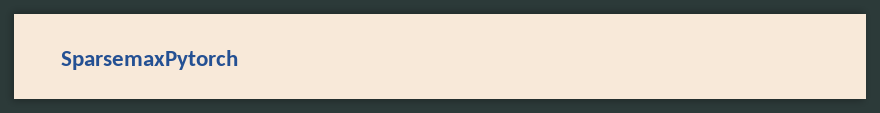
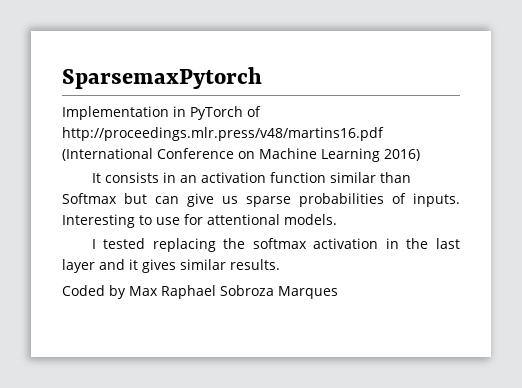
(238, 60) none -> [62,106,261,120] [62,127,384,141] [62,148,420,162] [91,172,411,183] [62,193,460,207] [62,214,337,228] [91,238,461,252] [62,259,280,273] [62,285,338,299] // Implementation in PyTorch of http://proceedings.mlr.press/v48/martins16.pdf (International Conference on Machine Learning 2016) // It consists in an activation function similar than Softmax but can give us sparse probabilities of inputs. Interesting to use for attentional models. // I tested replacing the softmax activation in the last layer and it gives similar results. // Coded by Max Raphael Sobroza Marques

